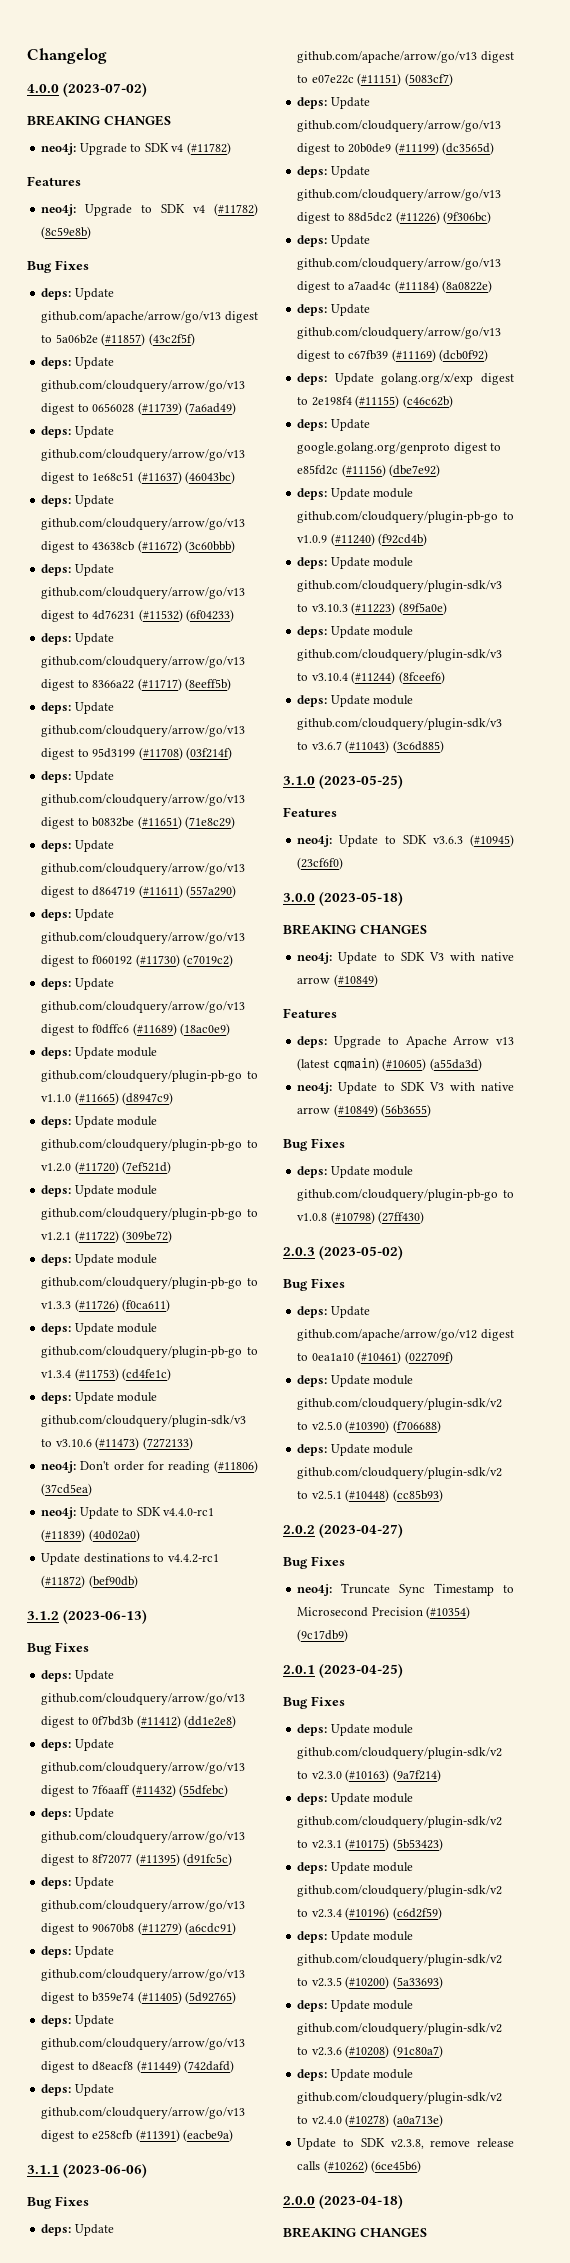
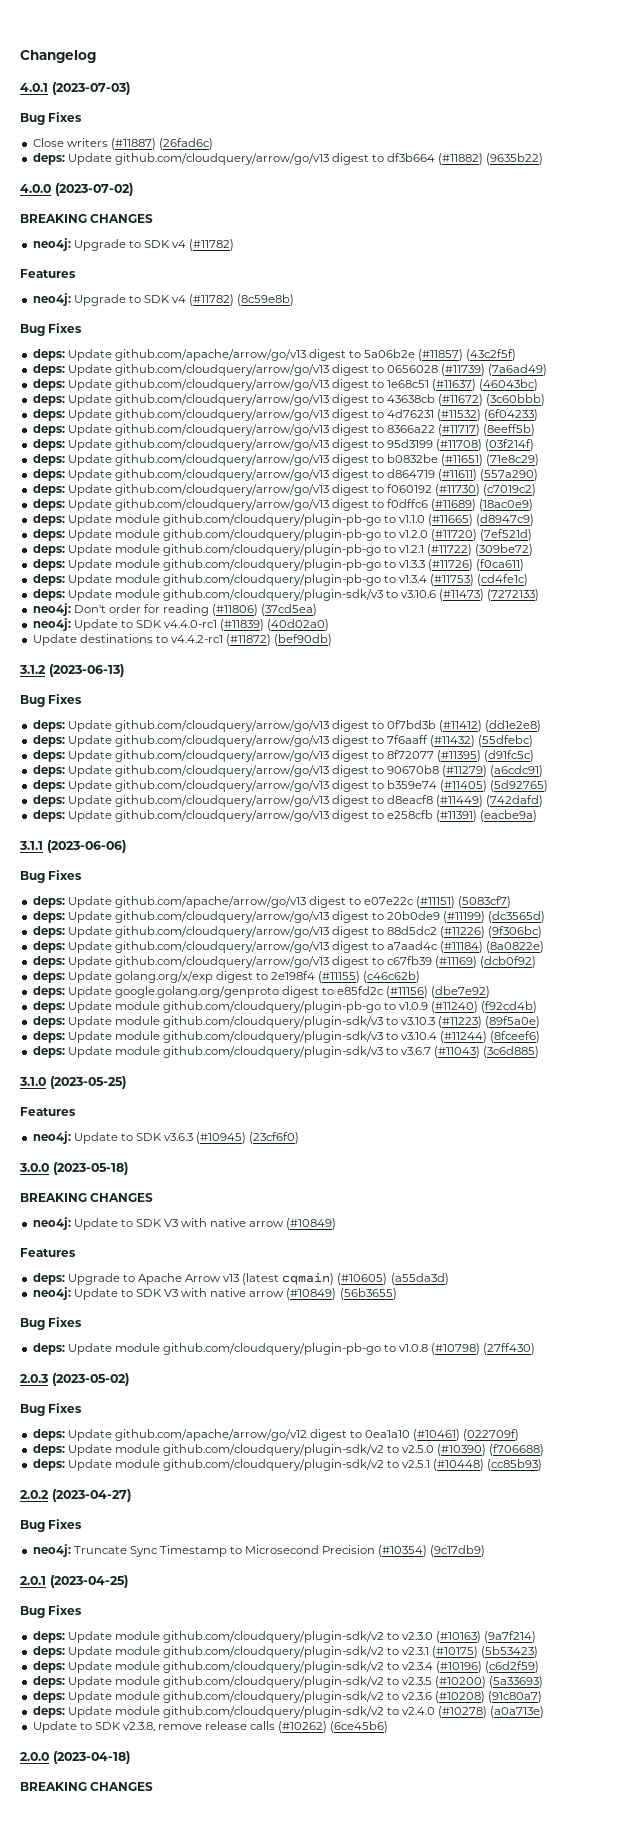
(107, 56) none -> [20,82,130,95] [20,112,83,125] [32,138,213,150] [32,153,544,165] // 4.0.1 (2023-07-03) // Bug Fixes // Close writers (#11887) (26fad6c) // deps: Update github.com/cloudquery/arrow/go/v13 digest to df3b664 (#11882) (9635b22)

